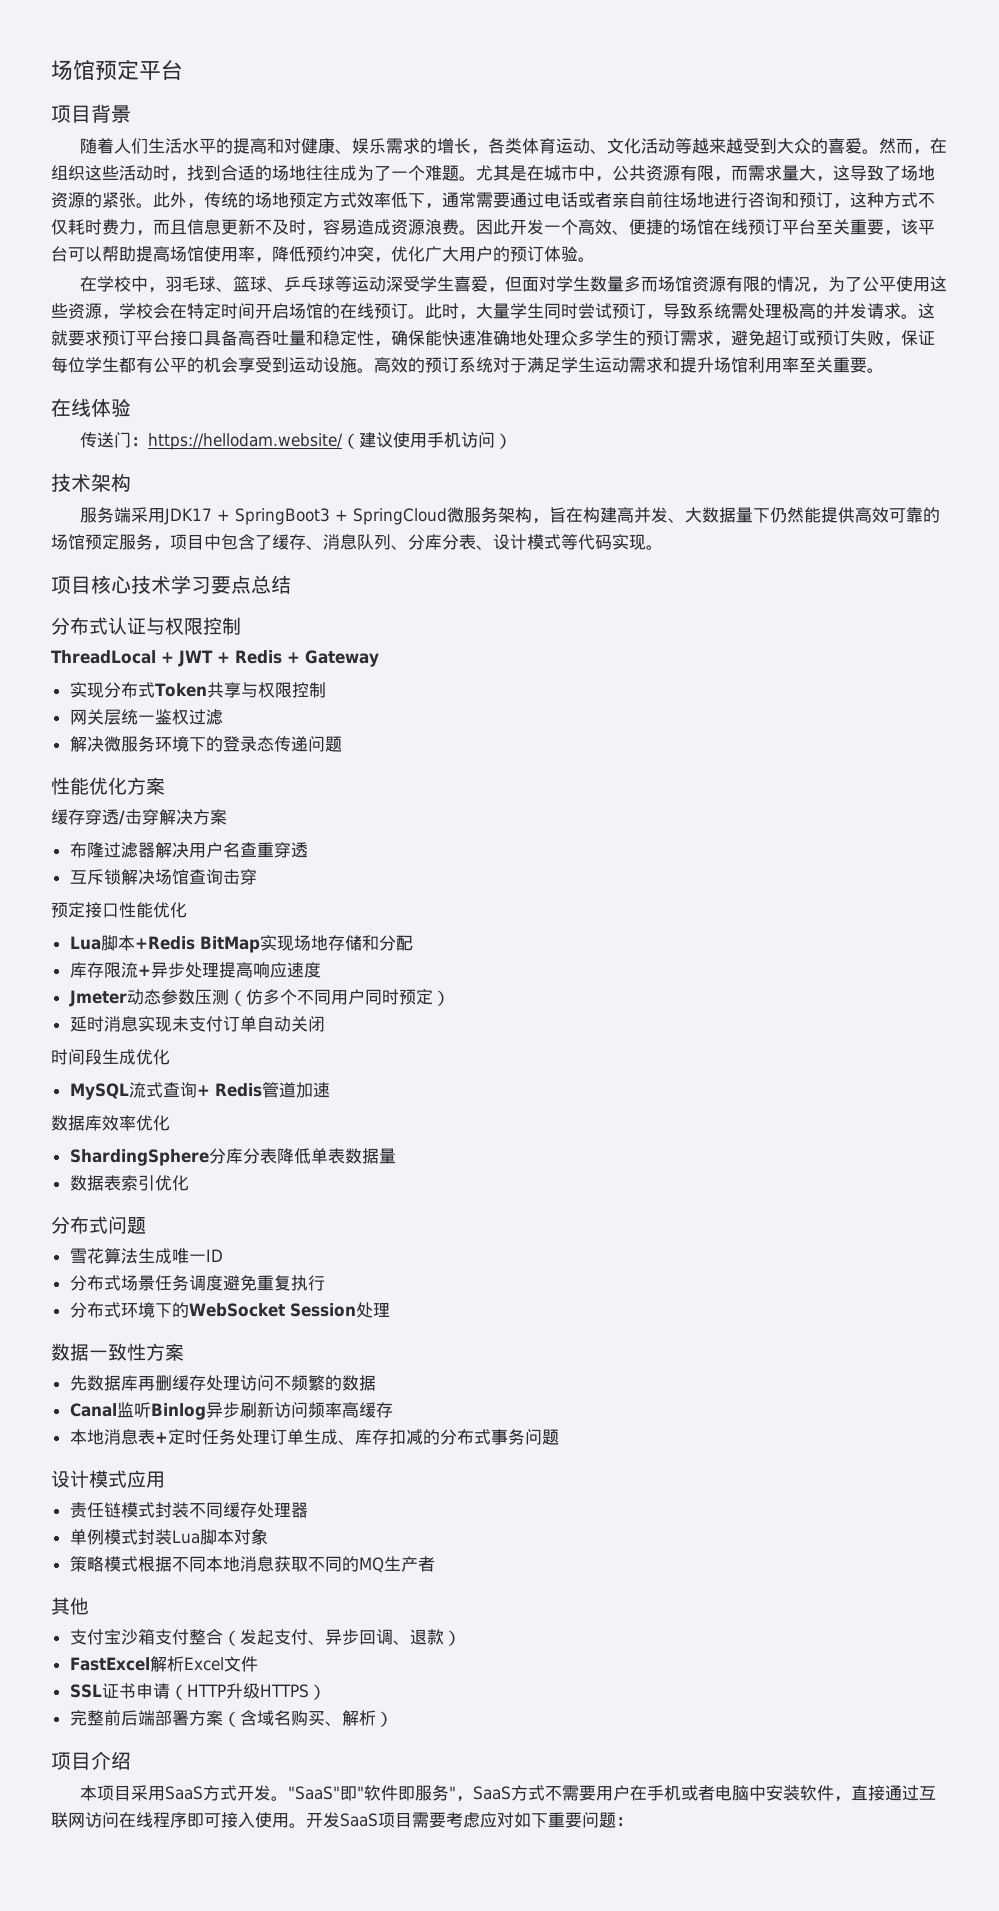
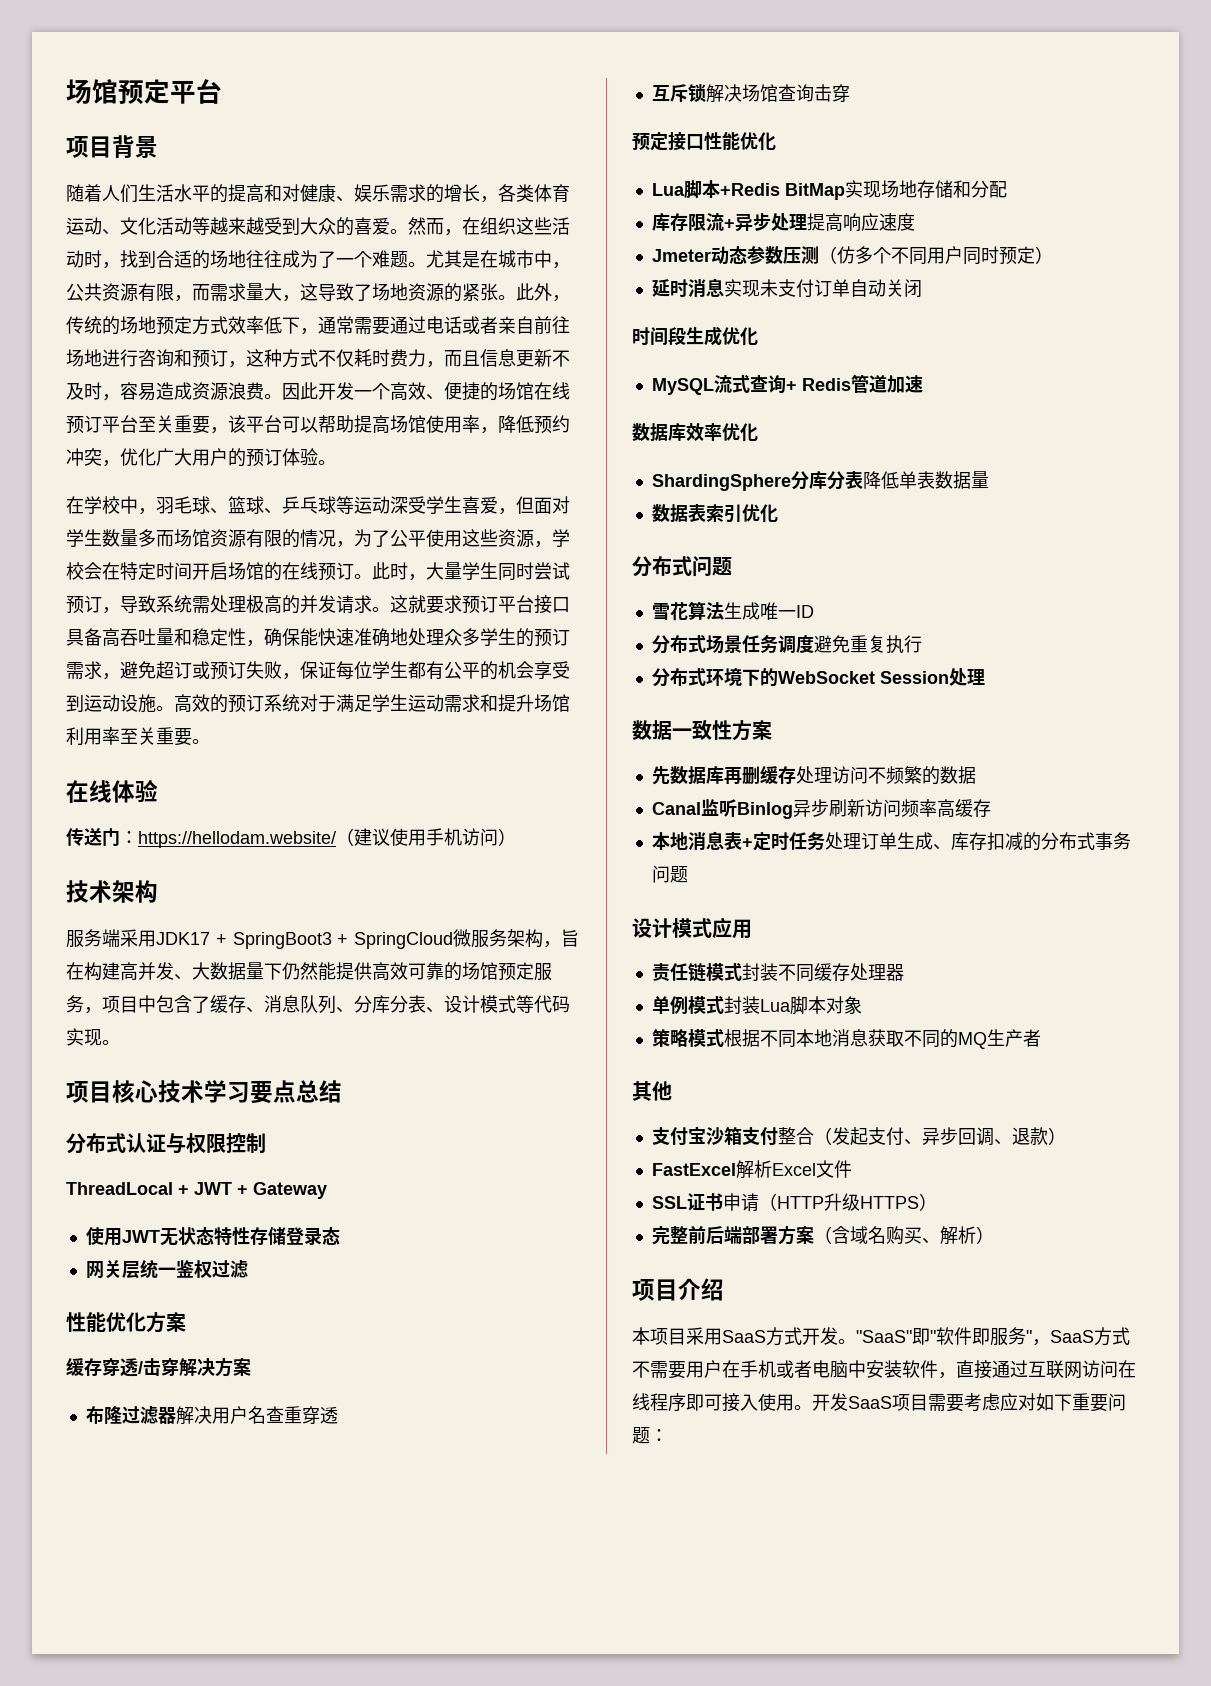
[235,650,300,664] Redis + -> (248, 1190) none
[69,682,326,698] 实现分布式Token共享与权限控制 -> [85,1226,340,1246] 使用JWT无状态特性存储登录态
[69,736,342,752] // 解决微服务环境下的登录态传递问题 -> (248, 1269) none

